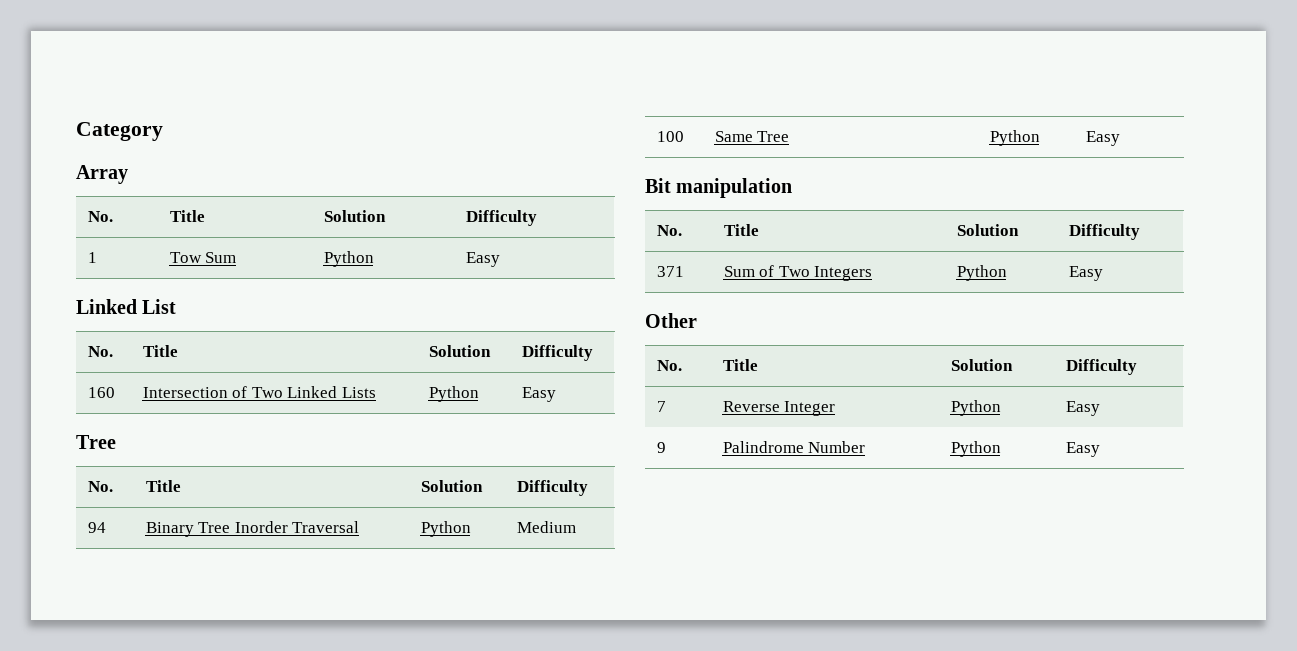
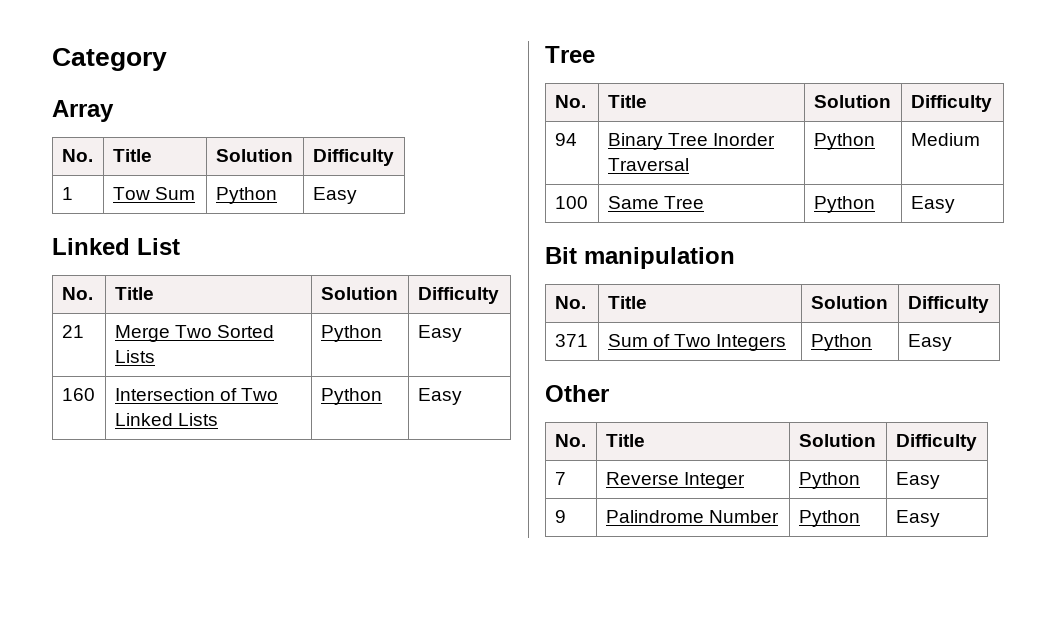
(593, 353) none -> [61,325,84,338] [114,325,274,342] [114,350,155,363] [320,325,382,342] [417,325,462,342] // 21 | Merge Two Sorted Lists | Python | Easy

